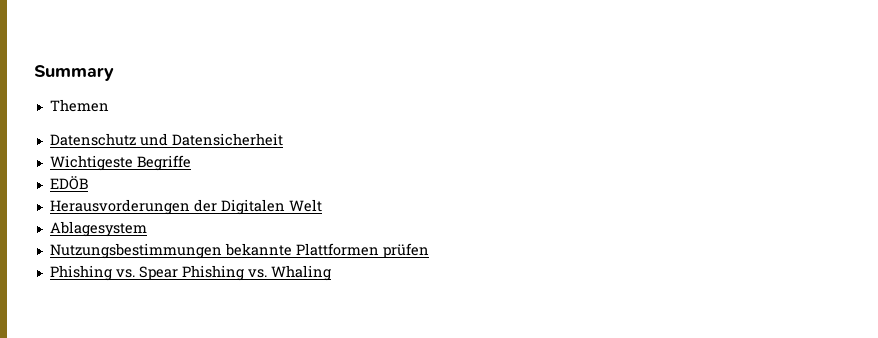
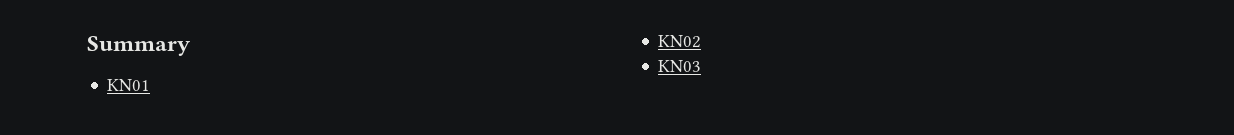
[49,99,109,112] [49,133,283,146] [49,155,191,171] [49,176,88,190] [49,199,322,215] [49,221,147,237] [49,243,429,259] [49,265,331,281] Themen // Datenschutz und Datensicherheit // Wichtigeste Begriffe // EDÖB // Herausvorderungen der Digitalen Welt // Ablagesystem // Nutzungsbestimmungen bekannte Plattformen prüfen // Phishing vs. Spear Phishing vs. Whaling -> [107,79,151,91] [658,35,702,48] [658,60,702,72] KN01 // KN02 // KN03

